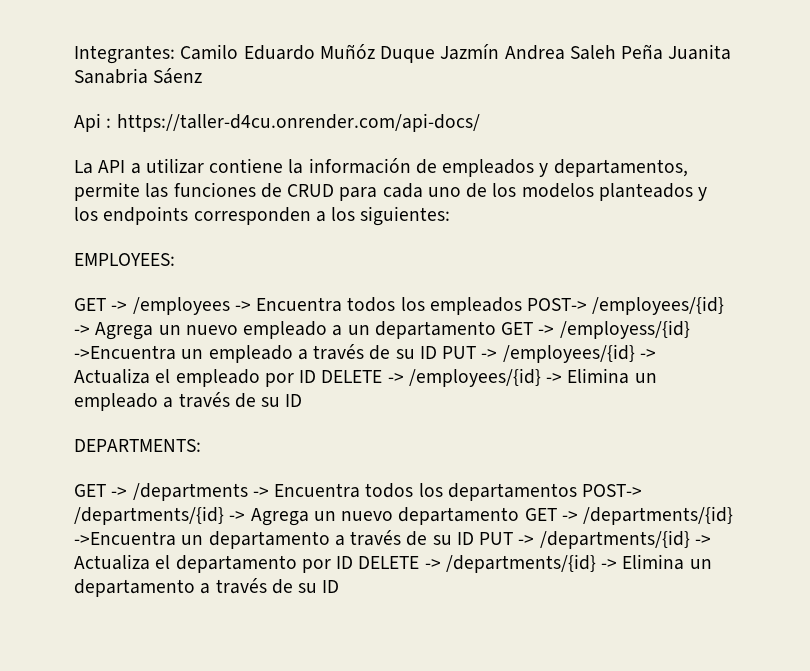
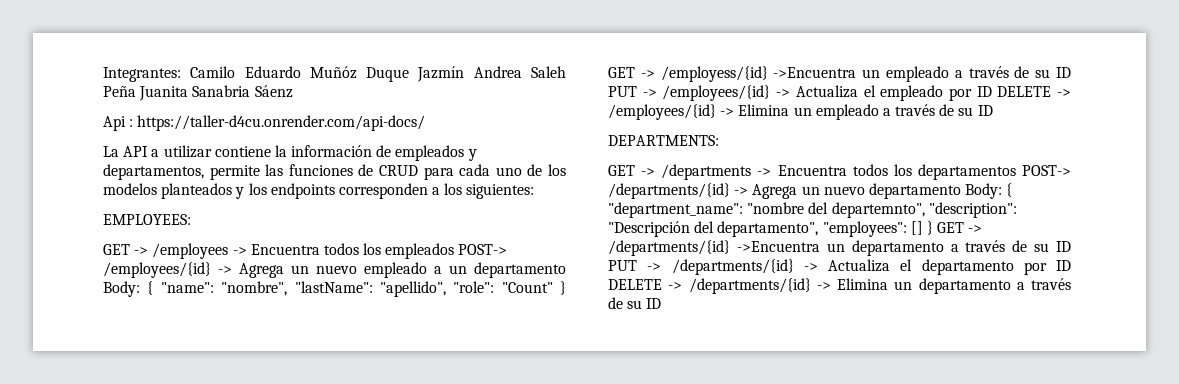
(496, 330) none -> [103,281,566,297] Body: { "name": "nombre", "lastName": "apellido", "role": "Count" }
(520, 516) none -> [965,183,1013,199] [608,202,1017,218] [608,221,933,237] Body: { "department_name": "nombre del departemnto", "description": "Descripción del departamento", "employees": [] }

